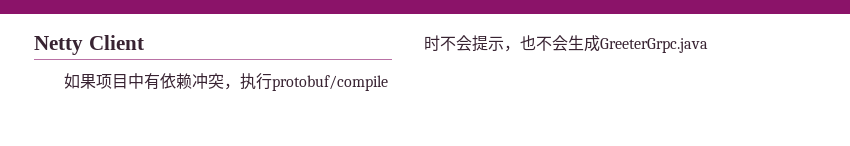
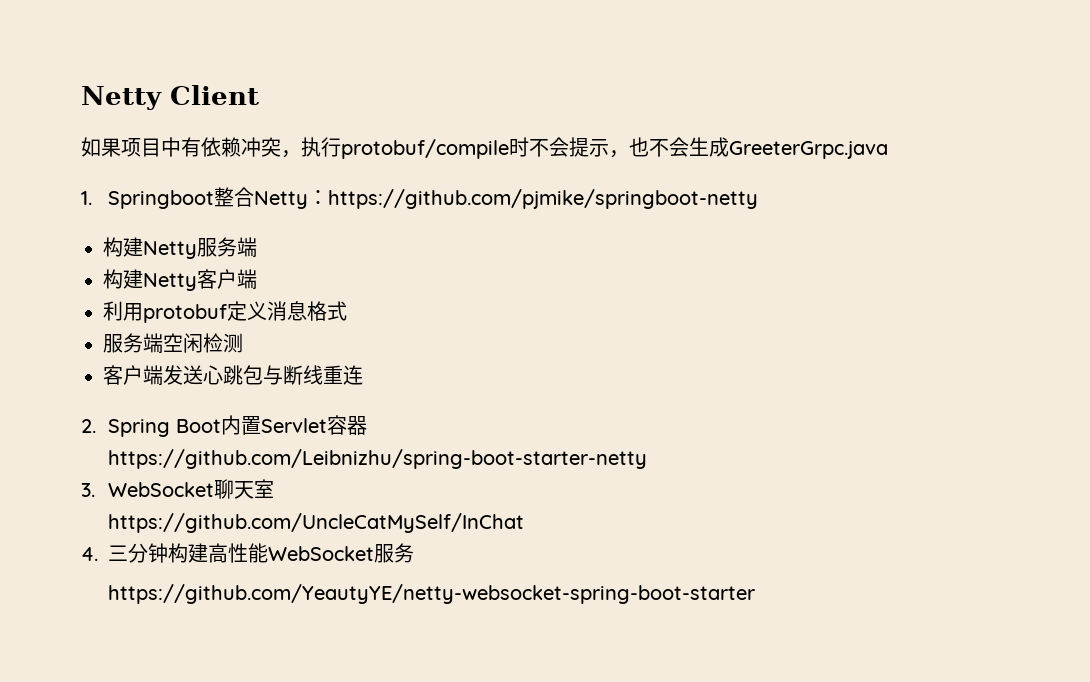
(708, 45) none -> [81,187,759,209] [103,237,257,259] [103,269,257,291] [103,301,347,323] [103,333,243,353] [103,365,363,385] [81,415,368,437] [108,449,648,469] [81,479,275,499] [108,513,525,533] [81,543,415,563] [108,584,756,604] // 1. Springboot整合Netty：https://github.com/pjmike/springboot-netty // 构建Netty服务端 // 构建Netty客户端 // 利用protobuf定义消息格式 // 服务端空闲检测 // 客户端发送心跳包与断线重连 // 2. Spring Boot内置Servlet容器 // https://github.com/Leibnizhu/spring-boot-starter-netty // 3. WebSocket聊天室 // https://github.com/UncleCatMySelf/InChat // 4.三分钟构建高性能WebSocket服务 // https://github.com/YeautyYE/netty-websocket-spring-boot-starter

